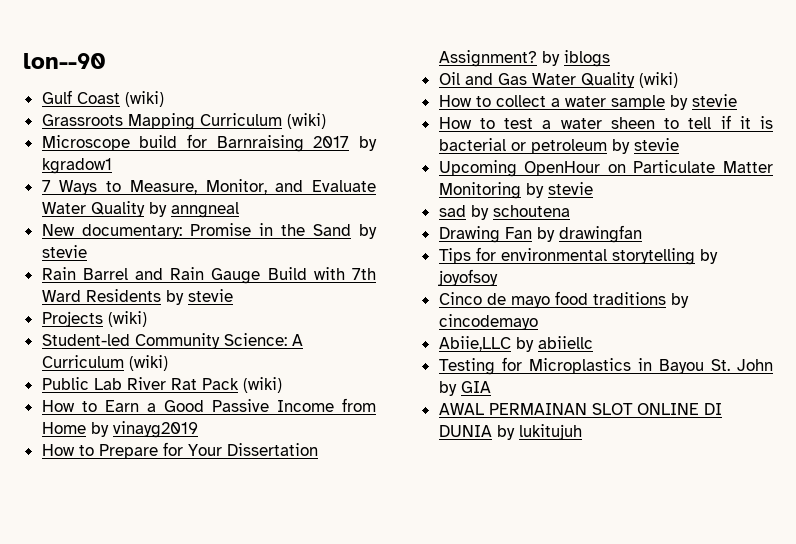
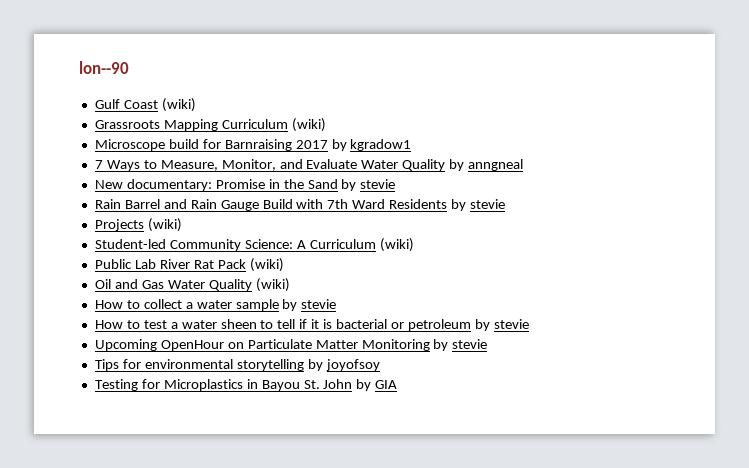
[41,398,376,412] [41,421,198,438] [41,442,318,459] [438,50,610,67] // How to Earn a Good Passive Income from Home by vinayg2019 // How to Prepare for Your Dissertation Assignment? by iblogs -> (284, 265) none
[438,205,570,220] [438,225,642,243] // sad by schoutena // Drawing Fan by drawingfan -> (488, 344) none
[438,291,689,308] [438,314,538,330] [438,336,593,352] // Cinco de mayo food traditions by cincodemayo // Abiie,LLC by abiiellc -> (380, 365) none
[438,403,722,415] [438,424,582,440] // AWAL PERMAINAN SLOT ONLINE DI DUNIA by lukitujuh -> (398, 384) none

